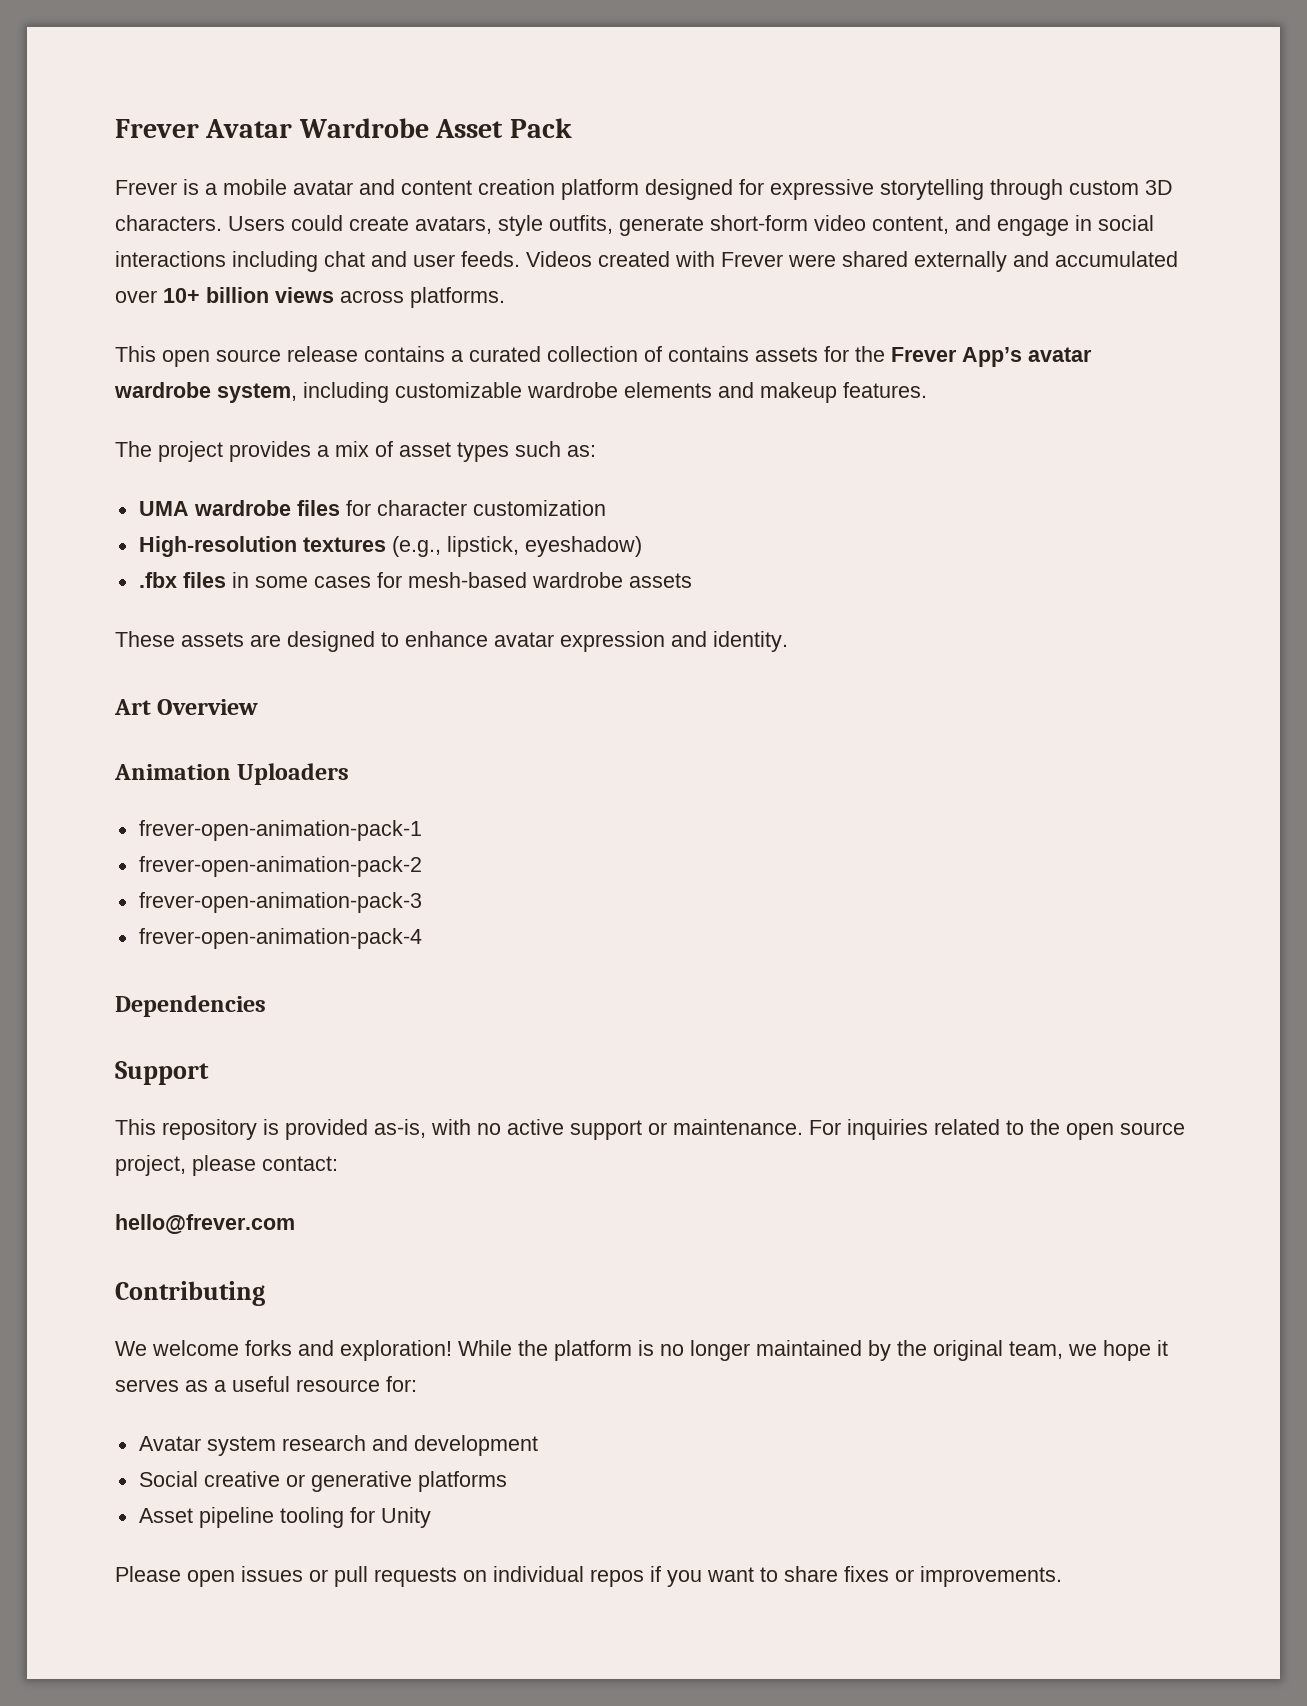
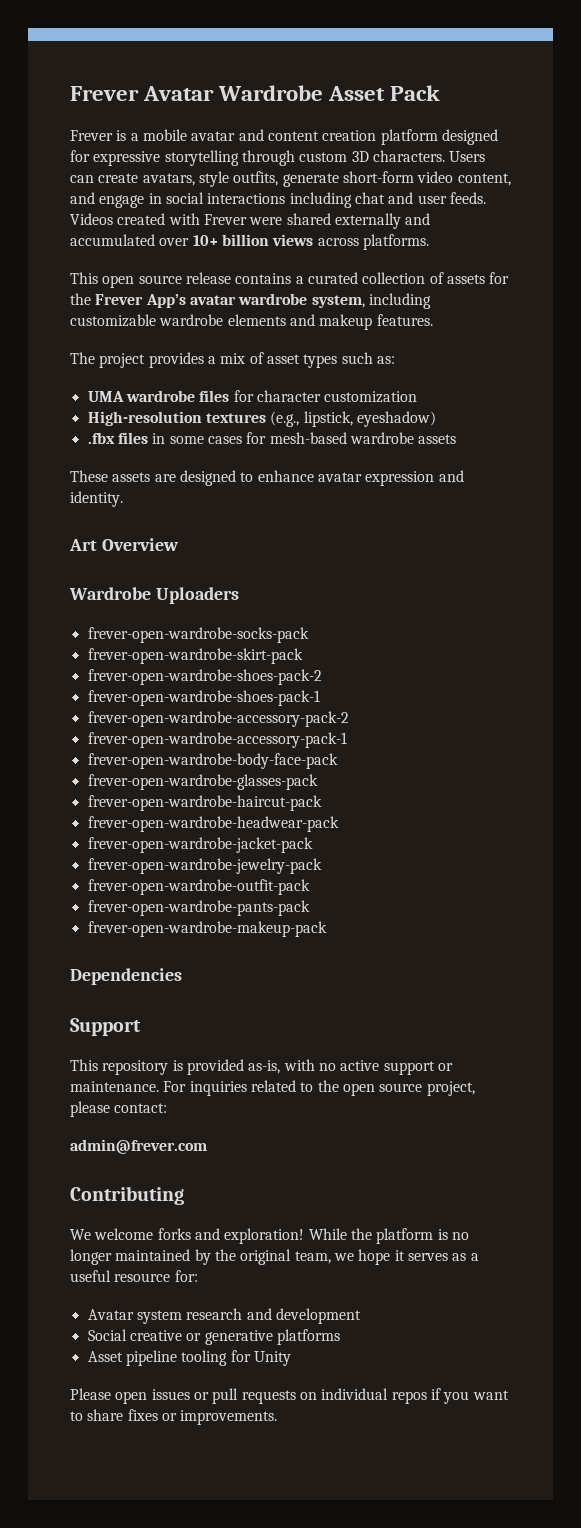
[291,215,343,231] could -> [70,175,94,183] can
[668,346,749,362] contains -> (444, 278) none
[114,764,231,780] Animation -> [69,587,151,600] Wardrobe
[138,820,422,841] [138,856,422,877] [138,892,422,913] [138,928,422,949] frever-open-animation-pack-1 // frever-open-animation-pack-2 // frever-open-animation-pack-3 // frever-open-animation-pack-4 -> [87,627,309,643] [87,648,303,664] [87,669,322,685] [87,690,320,706] [87,711,349,727] [87,732,347,748] [87,753,338,769] [87,774,318,790] [87,795,322,811] [87,816,339,832] [87,837,313,853] [87,858,322,874] [87,879,310,895] [87,900,310,916] [87,921,327,937] frever-open-wardrobe-socks-pack // frever-open-wardrobe-skirt-pack // frever-open-wardrobe-shoes-pack-2 // frever-open-wardrobe-shoes-pack-1 // frever-open-wardrobe-accessory-pack-2 // frever-open-wardrobe-accessory-pack-1 // frever-open-wardrobe-body-face-pack // frever-open-wardrobe-glasses-pack // frever-open-wardrobe-haircut-pack // frever-open-wardrobe-headwear-pack // frever-open-wardrobe-jacket-pack // frever-open-wardrobe-jewelry-pack // frever-open-wardrobe-outfit-pack // frever-open-wardrobe-pants-pack // frever-open-wardrobe-makeup-pack
[115,1214,295,1234] hello@frever.com -> [70,1139,207,1154] admin@frever.com

